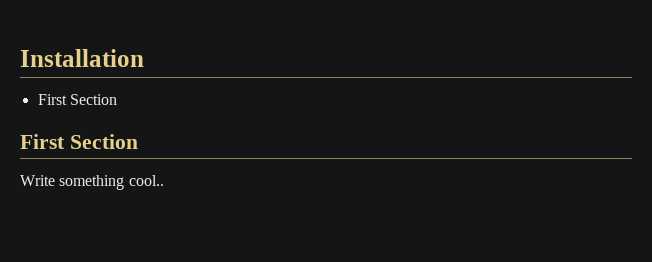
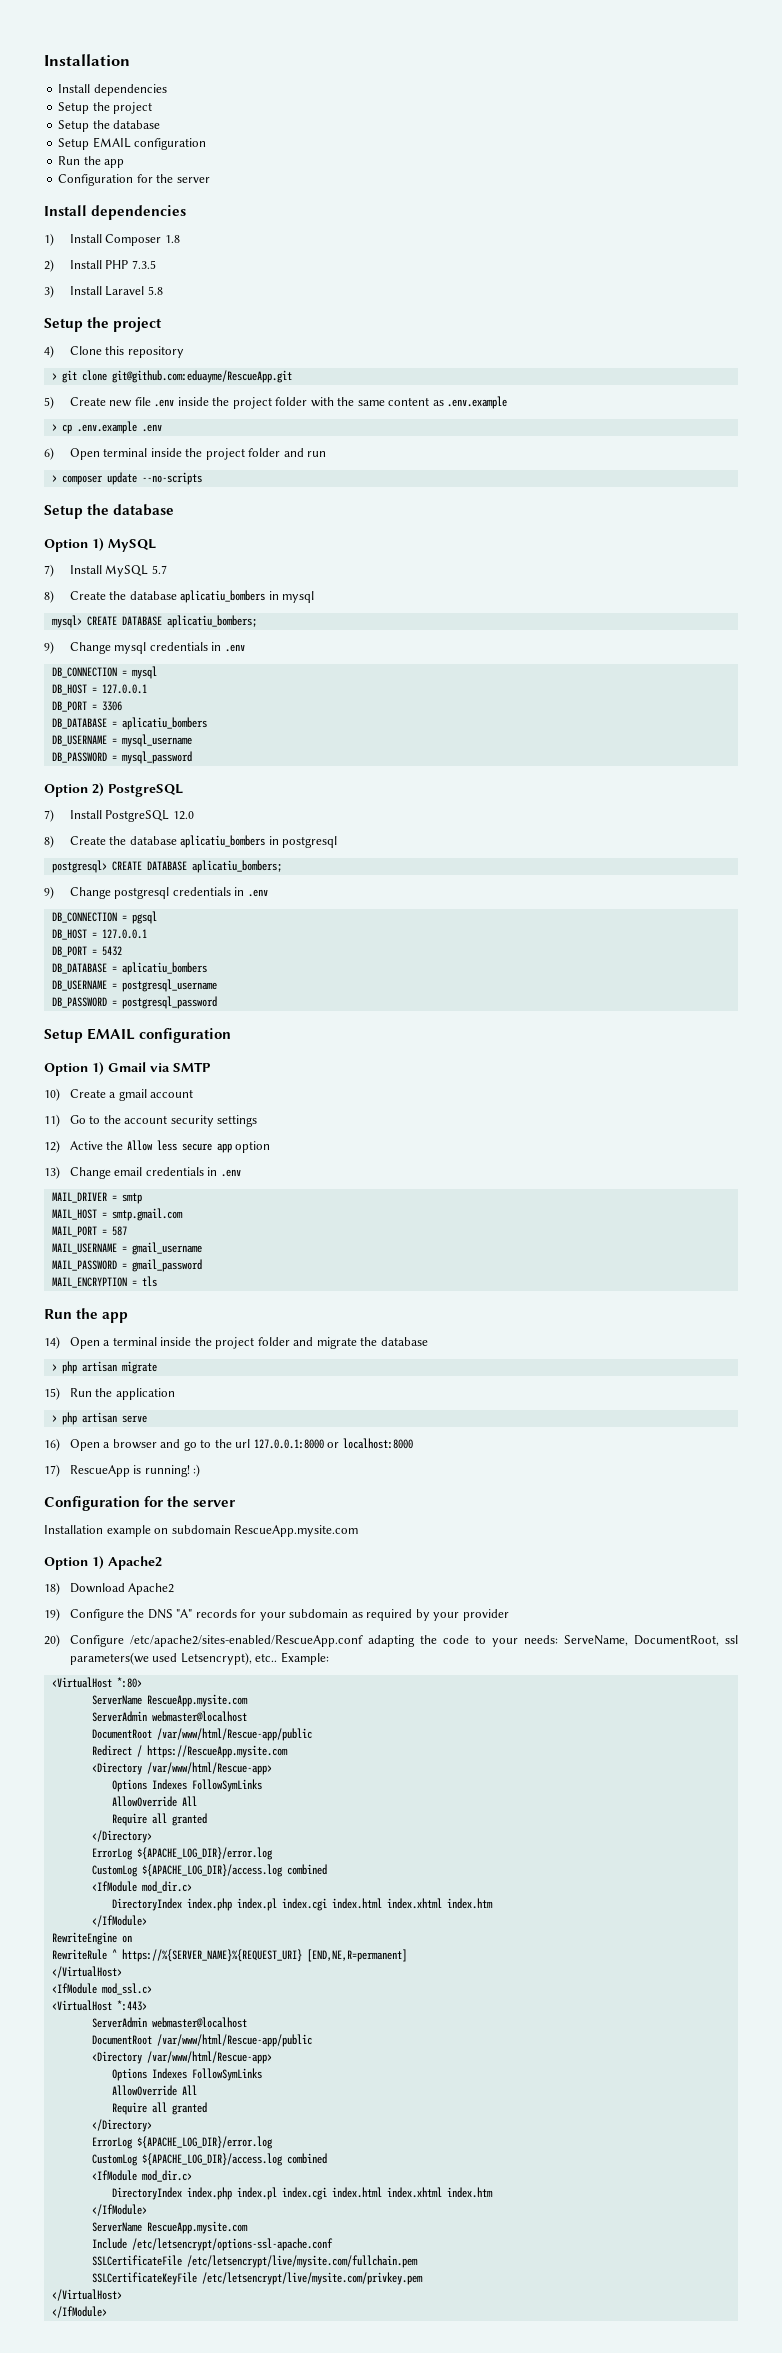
[37,94,117,105] [20,134,138,149] [20,175,164,190] First Section // First Section // Write something cool.. -> [58,84,167,96] [58,102,153,114] [58,120,161,132] [58,137,207,150] [58,156,125,168] [58,174,210,186] [44,205,187,220] [44,233,180,246] [44,259,156,272] [44,285,163,298] [44,317,163,332] [44,345,184,358] [51,370,292,383] [44,396,508,409] [51,421,162,434] [44,447,327,460] [51,472,202,485] [44,504,175,519] [44,538,156,552] [44,564,167,577] [44,590,315,603] [51,615,257,628] [44,641,245,654] [51,666,157,679] [51,684,147,695] [51,701,122,712] [51,717,207,730] [51,734,192,747] [51,751,192,764] [44,783,183,797] [44,809,194,822] [44,835,338,848] [51,860,282,873] [44,886,268,899] [51,911,157,924] [51,929,147,940] [51,946,122,957] [51,962,207,975] [51,979,217,992] [51,996,217,1009] [44,1028,232,1043] [44,1062,211,1076] [44,1088,194,1101] [44,1114,258,1127] [44,1140,271,1153] [44,1166,241,1179] [51,1192,142,1204] [51,1208,183,1221] [51,1226,127,1237] [51,1242,202,1255] [51,1259,202,1272] [51,1276,157,1288] [44,1308,129,1323] [44,1336,428,1349] [51,1361,157,1374] [44,1387,175,1400] [51,1412,147,1425] [44,1438,413,1451] [44,1464,201,1477] [44,1496,236,1511] [44,1525,359,1537] [44,1556,162,1570] [44,1582,175,1595] [44,1608,509,1621] [44,1634,738,1647] [69,1652,329,1665] [51,1677,142,1688] [91,1694,248,1707] [91,1711,247,1722] [91,1728,312,1741] [91,1745,288,1758] [91,1762,272,1775] [111,1779,262,1792] [111,1796,197,1807] [111,1813,207,1826] [91,1830,152,1843] [91,1847,273,1860] [91,1864,327,1877] [91,1881,192,1893] [111,1898,493,1911] [91,1915,147,1927] [51,1932,132,1945] [51,1949,407,1962] [51,1966,122,1978] [51,1983,152,1995] [51,2000,147,2011] [91,2017,247,2028] [91,2034,312,2047] [91,2051,272,2064] [111,2068,262,2081] [111,2085,197,2096] [111,2102,207,2115] [91,2119,152,2132] [91,2136,273,2149] [91,2153,327,2166] [91,2170,192,2182] [111,2187,493,2200] [91,2204,147,2216] [91,2221,248,2234] [91,2238,333,2251] [91,2255,418,2268] [91,2272,423,2285] [51,2289,122,2301] [51,2306,107,2318] Install dependencies // Setup the project // Setup the database // Setup EMAIL configuration // Run the app // Configuration for the server // Install dependencies // 1) Install Composer 1.8 // 2) Install PHP 7.3.5 // 3) Install Laravel 5.8 // Setup the project // 4) Clone this repository // > git clone git@github.com:eduayme/RescueApp.git // 5) Create new file .env inside the project folder with the same content as .env.example // > cp .env.example .env // 6) Open terminal inside the project folder and run // > composer update --no-scripts // Setup the database // Option 1) MySQL // 7) Install MySQL 5.7 // 8) Create the database aplicatiu_bombers in mysql // mysql> CREATE DATABASE aplicatiu_bombers; // 9) Change mysql credentials in .env // DB_CONNECTION = mysql // DB_HOST = 127.0.0.1 // DB_PORT = 3306 // DB_DATABASE = aplicatiu_bombers // DB_USERNAME = mysql_username // DB_PASSWORD = mysql_password // Option 2) PostgreSQL // 7) Install PostgreSQL 12.0 // 8) Create the database aplicatiu_bombers in postgresql // postgresql> CREATE DATABASE aplicatiu_bombers; // 9) Change postgresql credentials in .env // DB_CONNECTION = pgsql // DB_HOST = 127.0.0.1 // DB_PORT = 5432 // DB_DATABASE = aplicatiu_bombers // DB_USERNAME = postgresql_username // DB_PASSWORD = postgresql_password // Setup EMAIL configuration // Option 1) Gmail via SMTP // 10) Create a gmail account // 11) Go to the account security settings // 12) Active the Allow less secure app option // 13) Change email credentials in .env // MAIL_DRIVER = smtp // MAIL_HOST = smtp.gmail.com // MAIL_PORT = 587 // MAIL_USERNAME = gmail_username // MAIL_PASSWORD = gmail_password // MAIL_ENCRYPTION = tls // Run the app // 14) Open a terminal inside the project folder and migrate the database // > php artisan migrate // 15) Run the application // > php artisan serve // 16) Open a browser and go to the url 127.0.0.1:8000 or localhost:8000 // 17) RescueApp is running! :) // Configuration for the server // Installation example on subdomain RescueApp.mysite.com // Option 1) Apache2 // 18) Download Apache2 // 19) Configure the DNS "A" records for your subdomain as required by your provider // 20) Configure /etc/apache2/sites-enabled/RescueApp.conf adapting the code to your needs: ServeName, DocumentRoot, ssl parameters(we used Letsencrypt), etc.. Example: // <VirtualHost *:80> // ServerName RescueApp.mysite.com // ServerAdmin webmaster@localhost // DocumentRoot /var/www/html/Rescue-app/public // Redirect / https://RescueApp.mysite.com // <Directory /var/www/html/Rescue-app> // Options Indexes FollowSymLinks // AllowOverride All // Require all granted // </Directory> // ErrorLog ${APACHE_LOG_DIR}/error.log // CustomLog ${APACHE_LOG_DIR}/access.log combined // <IfModule mod_dir.c> // DirectoryIndex index.php index.pl index.cgi index.html index.xhtml index.htm // </IfModule> // RewriteEngine on // RewriteRule ^ https://%{SERVER_NAME}%{REQUEST_URI} [END,NE,R=permanent] // </VirtualHost> // <IfModule mod_ssl.c> // <VirtualHost *:443> // ServerAdmin webmaster@localhost // DocumentRoot /var/www/html/Rescue-app/public // <Directory /var/www/html/Rescue-app> // Options Indexes FollowSymLinks // AllowOverride All // Require all granted // </Directory> // ErrorLog ${APACHE_LOG_DIR}/error.log // CustomLog ${APACHE_LOG_DIR}/access.log combined // <IfModule mod_dir.c> // DirectoryIndex index.php index.pl index.cgi index.html index.xhtml index.htm // </IfModule> // ServerName RescueApp.mysite.com // Include /etc/letsencrypt/options-ssl-apache.conf // SSLCertificateFile /etc/letsencrypt/live/mysite.com/fullchain.pem // SSLCertificateKeyFile /etc/letsencrypt/live/mysite.com/privkey.pem // </VirtualHost> // </IfModule>

